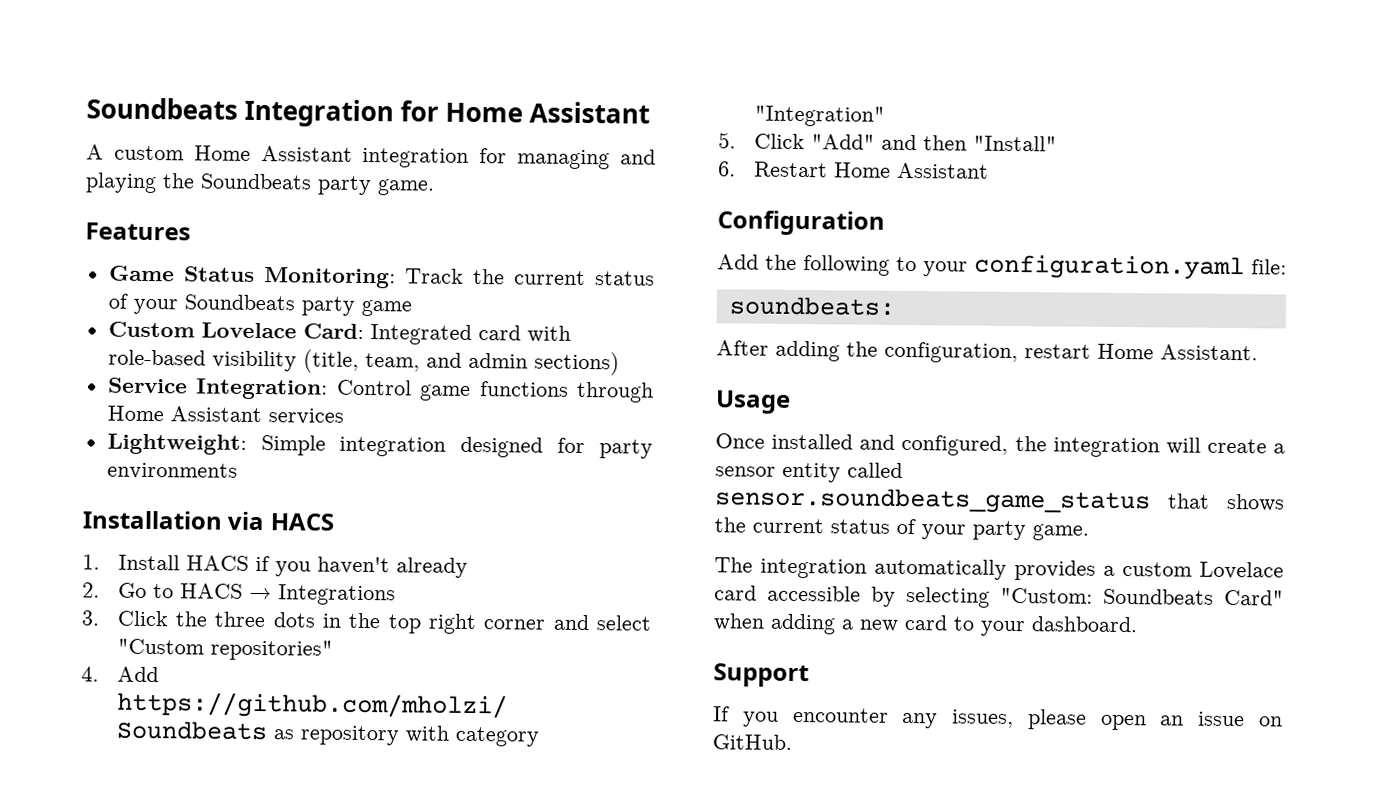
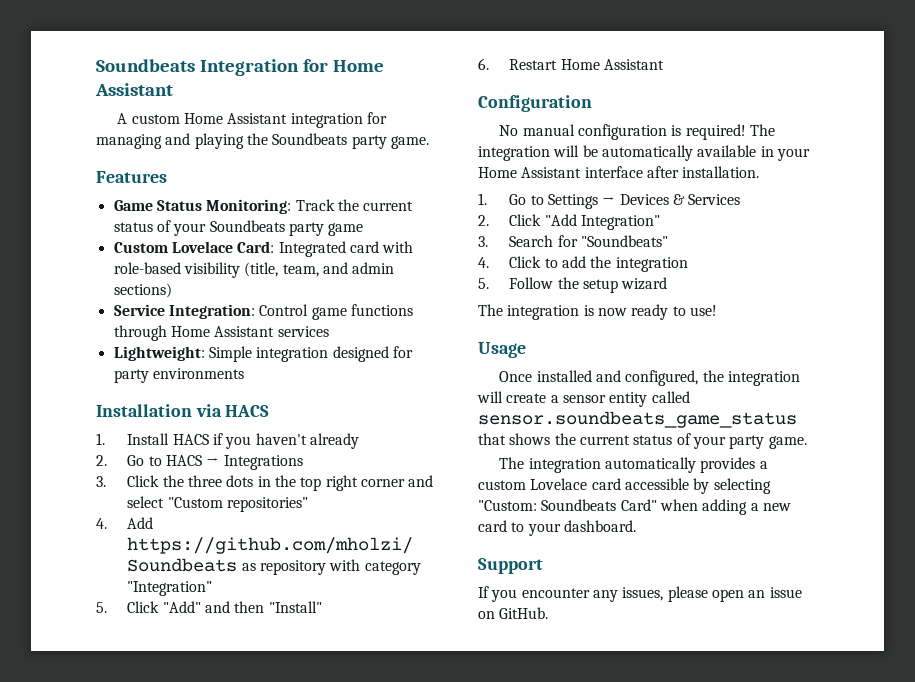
[717,254,1287,281] [728,296,895,316] [716,340,1258,364] Add the following to your configuration.yaml file: // soundbeats: // After adding the configuration, restart Home Assistant. -> [499,124,775,140] [478,145,810,161] [478,166,760,178] [478,193,741,209] [478,214,660,230] [478,235,668,247] [478,256,688,272] [478,277,668,293] [478,304,717,320] No manual configuration is required! The integration will be automatically available in your Home Assistant interface after installation. // 1. Go to Settings → Devices & Services // 2. Click "Add Integration" // 3. Search for "Soundbeats" // 4. Click to add the integration // 5. Follow the setup wizard // The integration is now ready to use!

